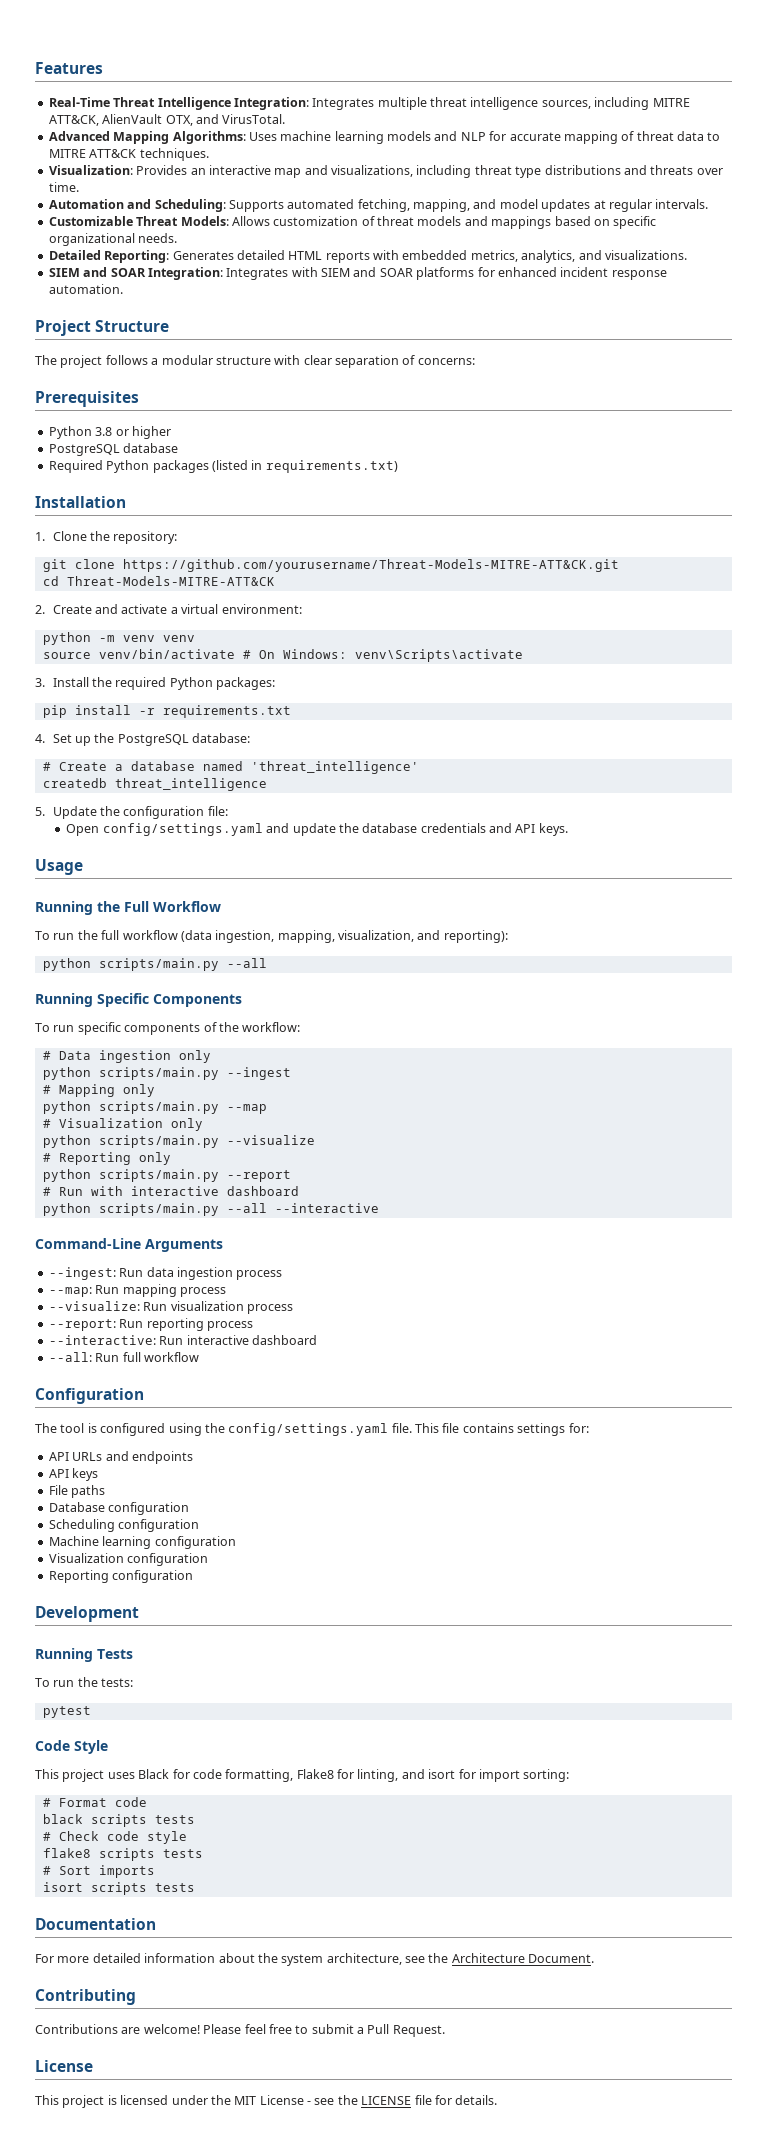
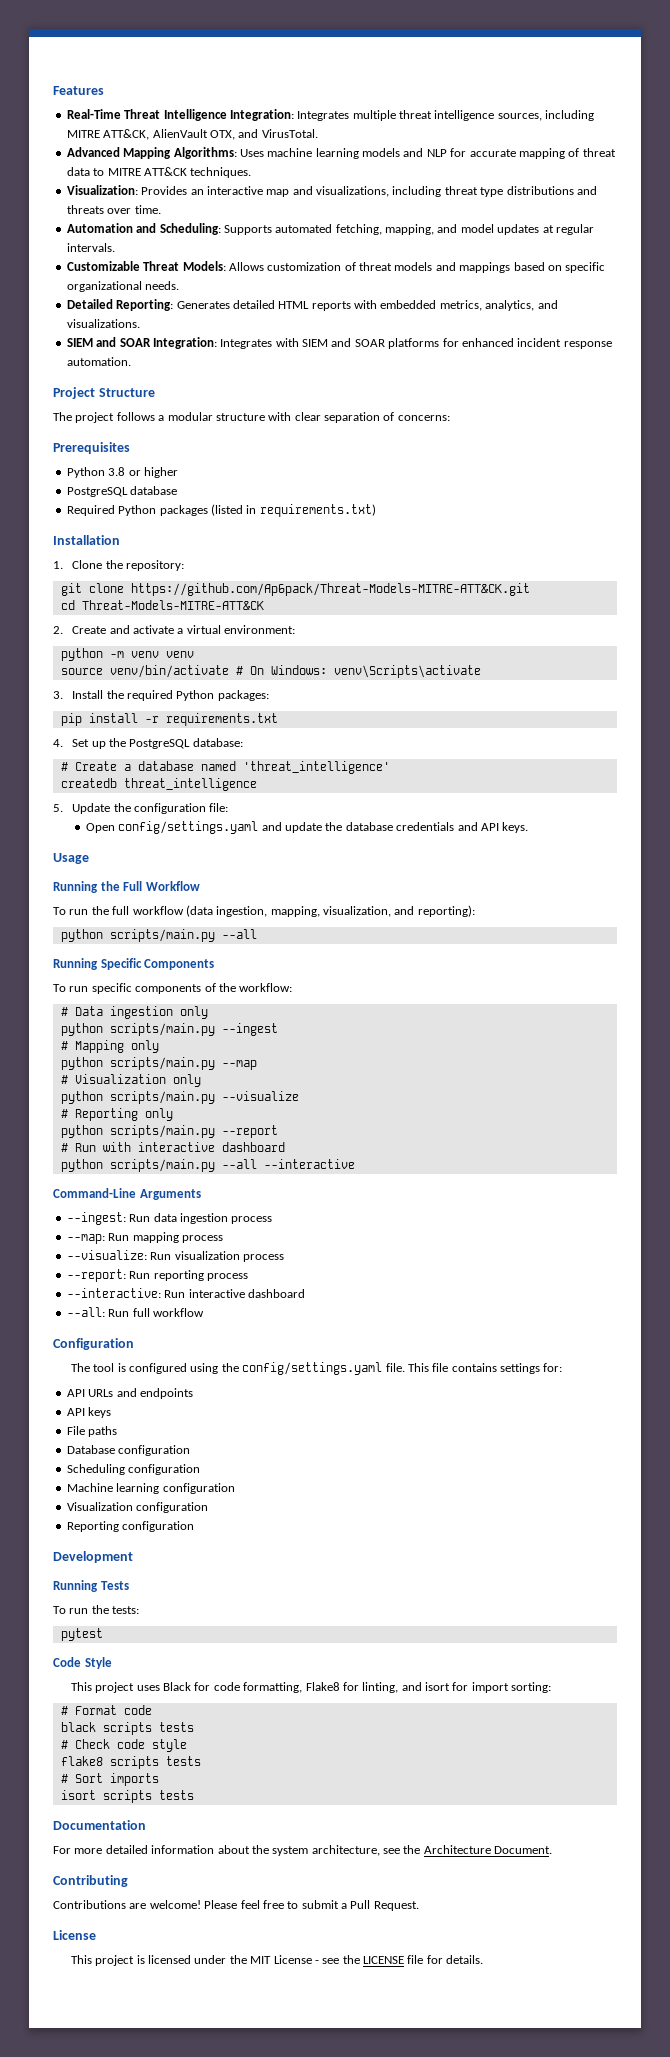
[122,559,619,572] https://github.com/yourusername/Threat-Models-MITRE-ATT&CK.git -> [130,583,530,596] https://github.com/Ap6pack/Threat-Models-MITRE-ATT&CK.git

